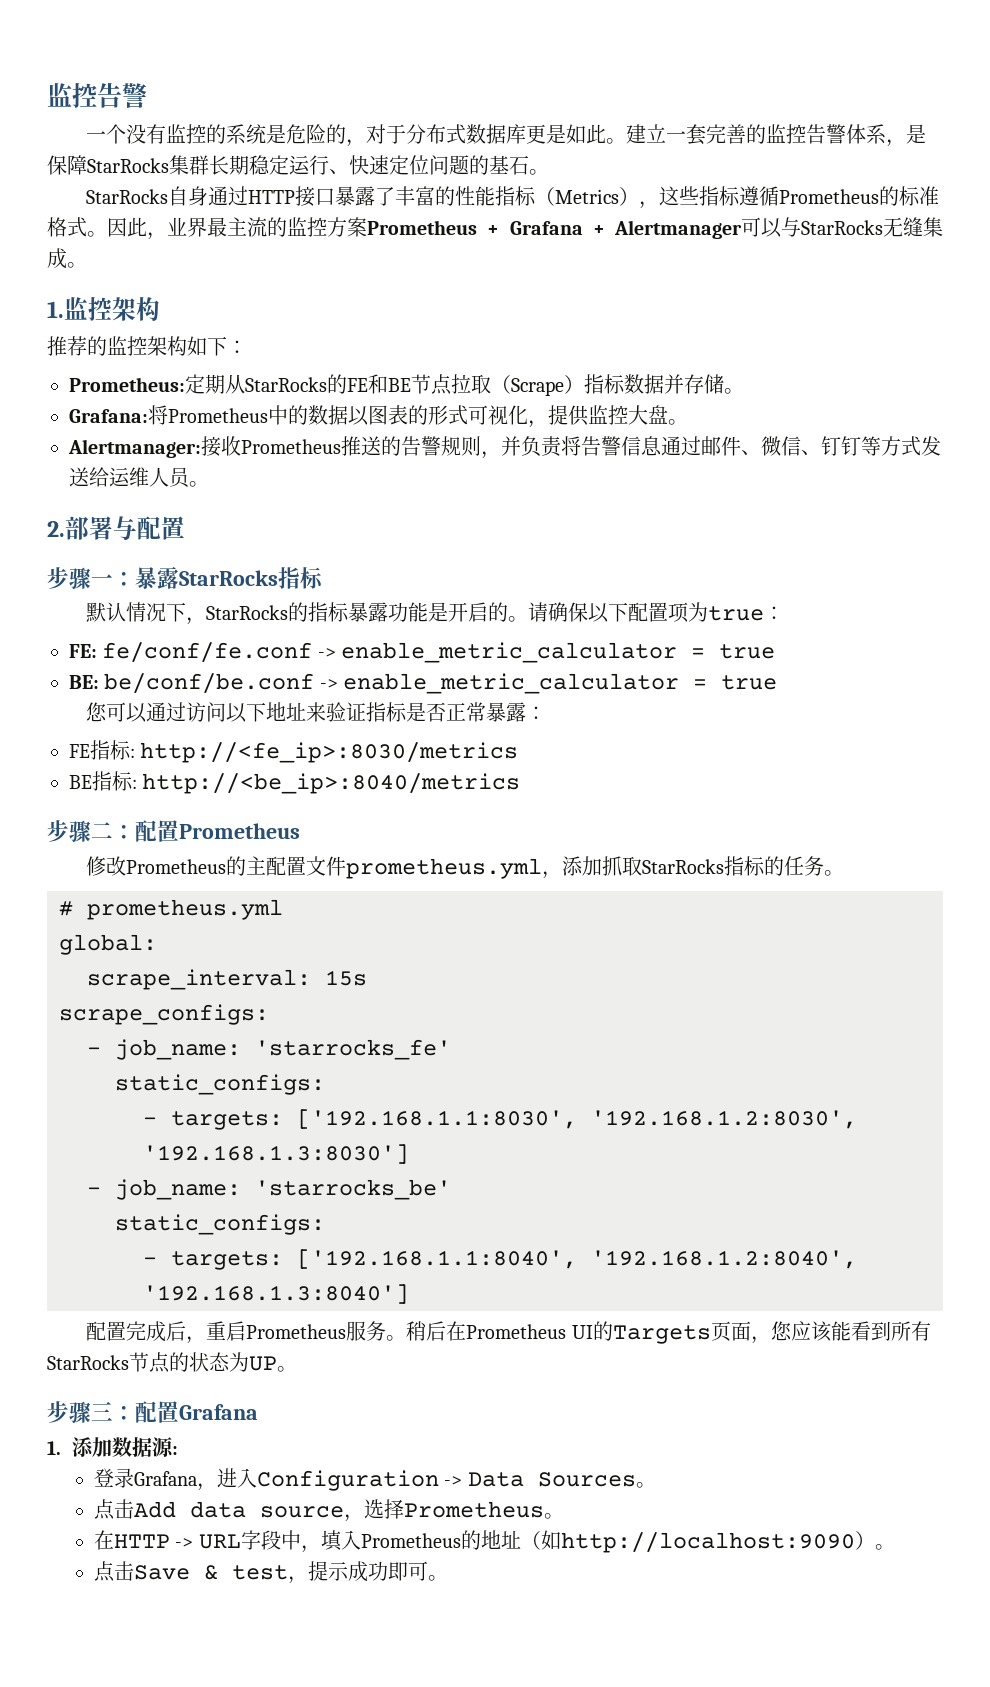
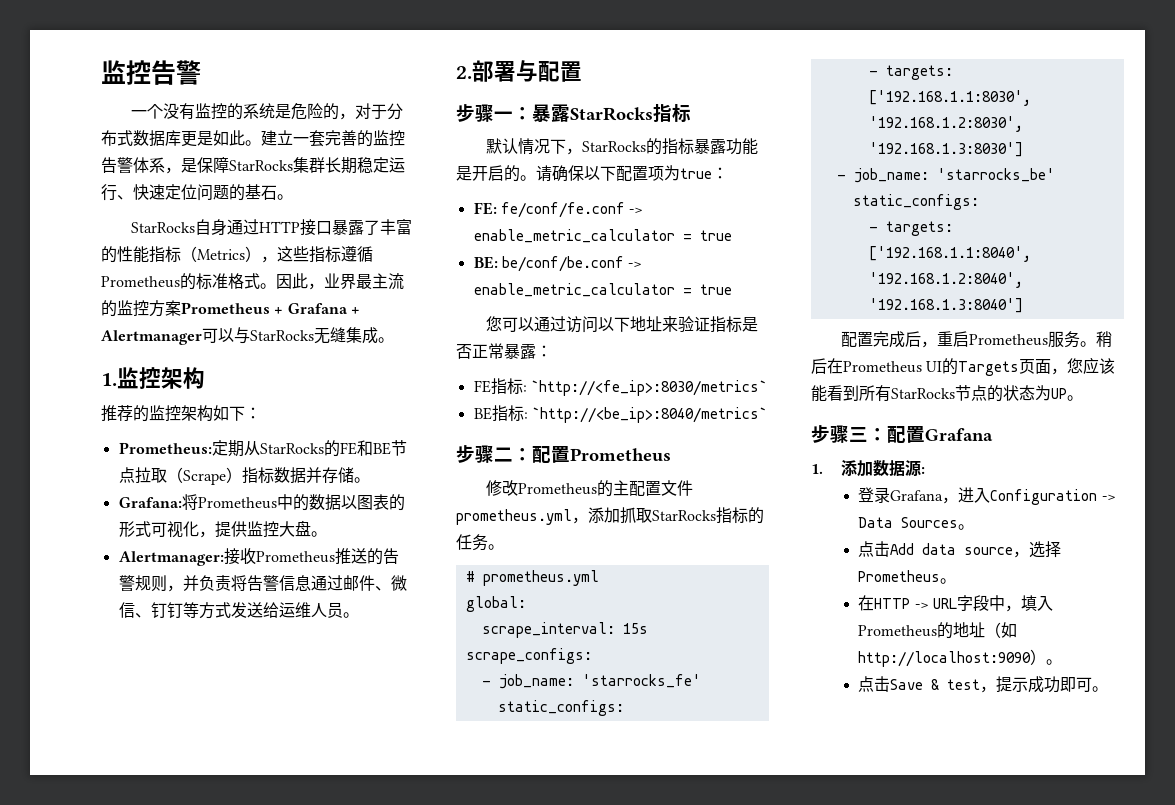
[140,742,519,763] http://<fe_ip>:8030/metrics -> [530,380,767,396] `http://<fe_ip>:8030/metrics`
[142,773,521,794] http://<be_ip>:8040/metrics -> [531,407,767,423] `http://<be_ip>:8040/metrics`

